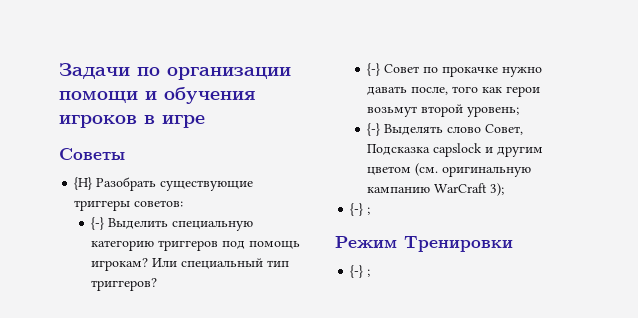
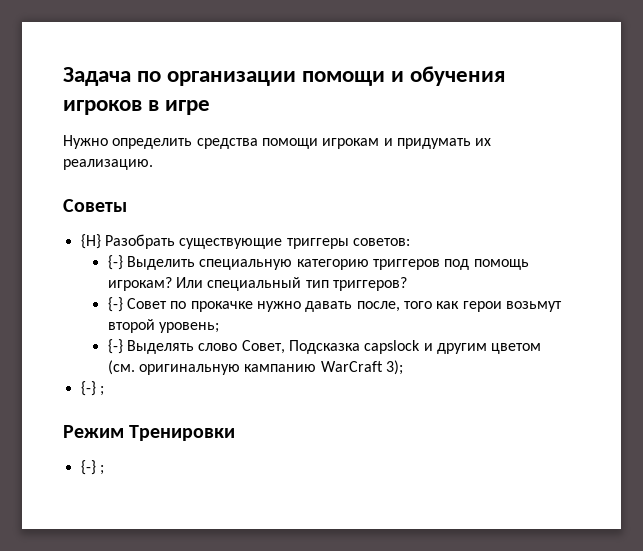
[59,63,130,79] Задачи -> [63,67,131,86] Задача
(205, 121) none -> [63,135,492,149] [63,159,153,170] // Нужно определить средства помощи игрокам и придумать их реализацию.

